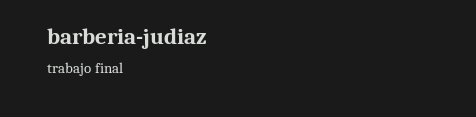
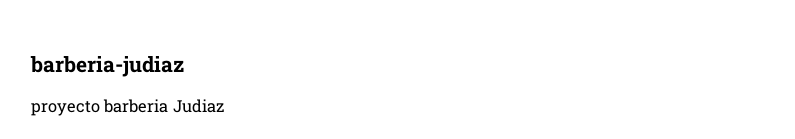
[47,62,123,76] trabajo final -> [31,99,224,116] proyecto barberia Judiaz

